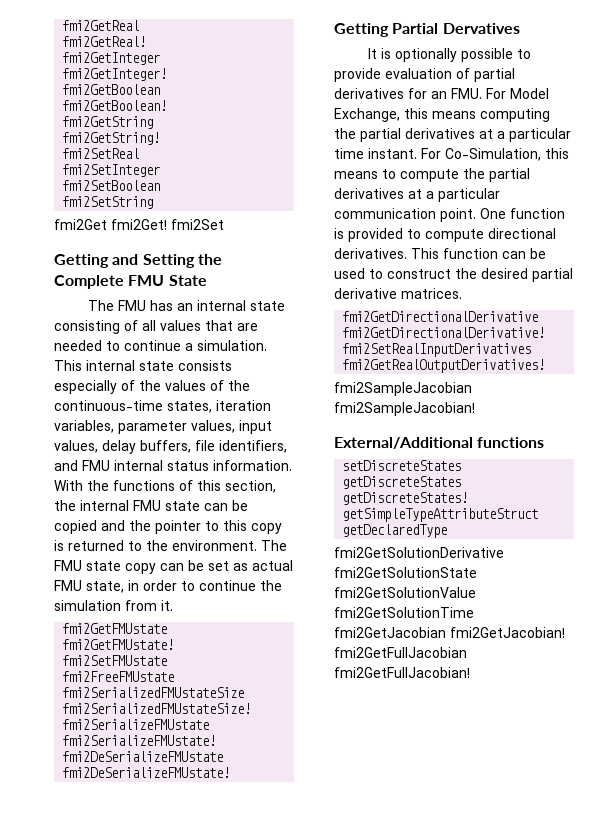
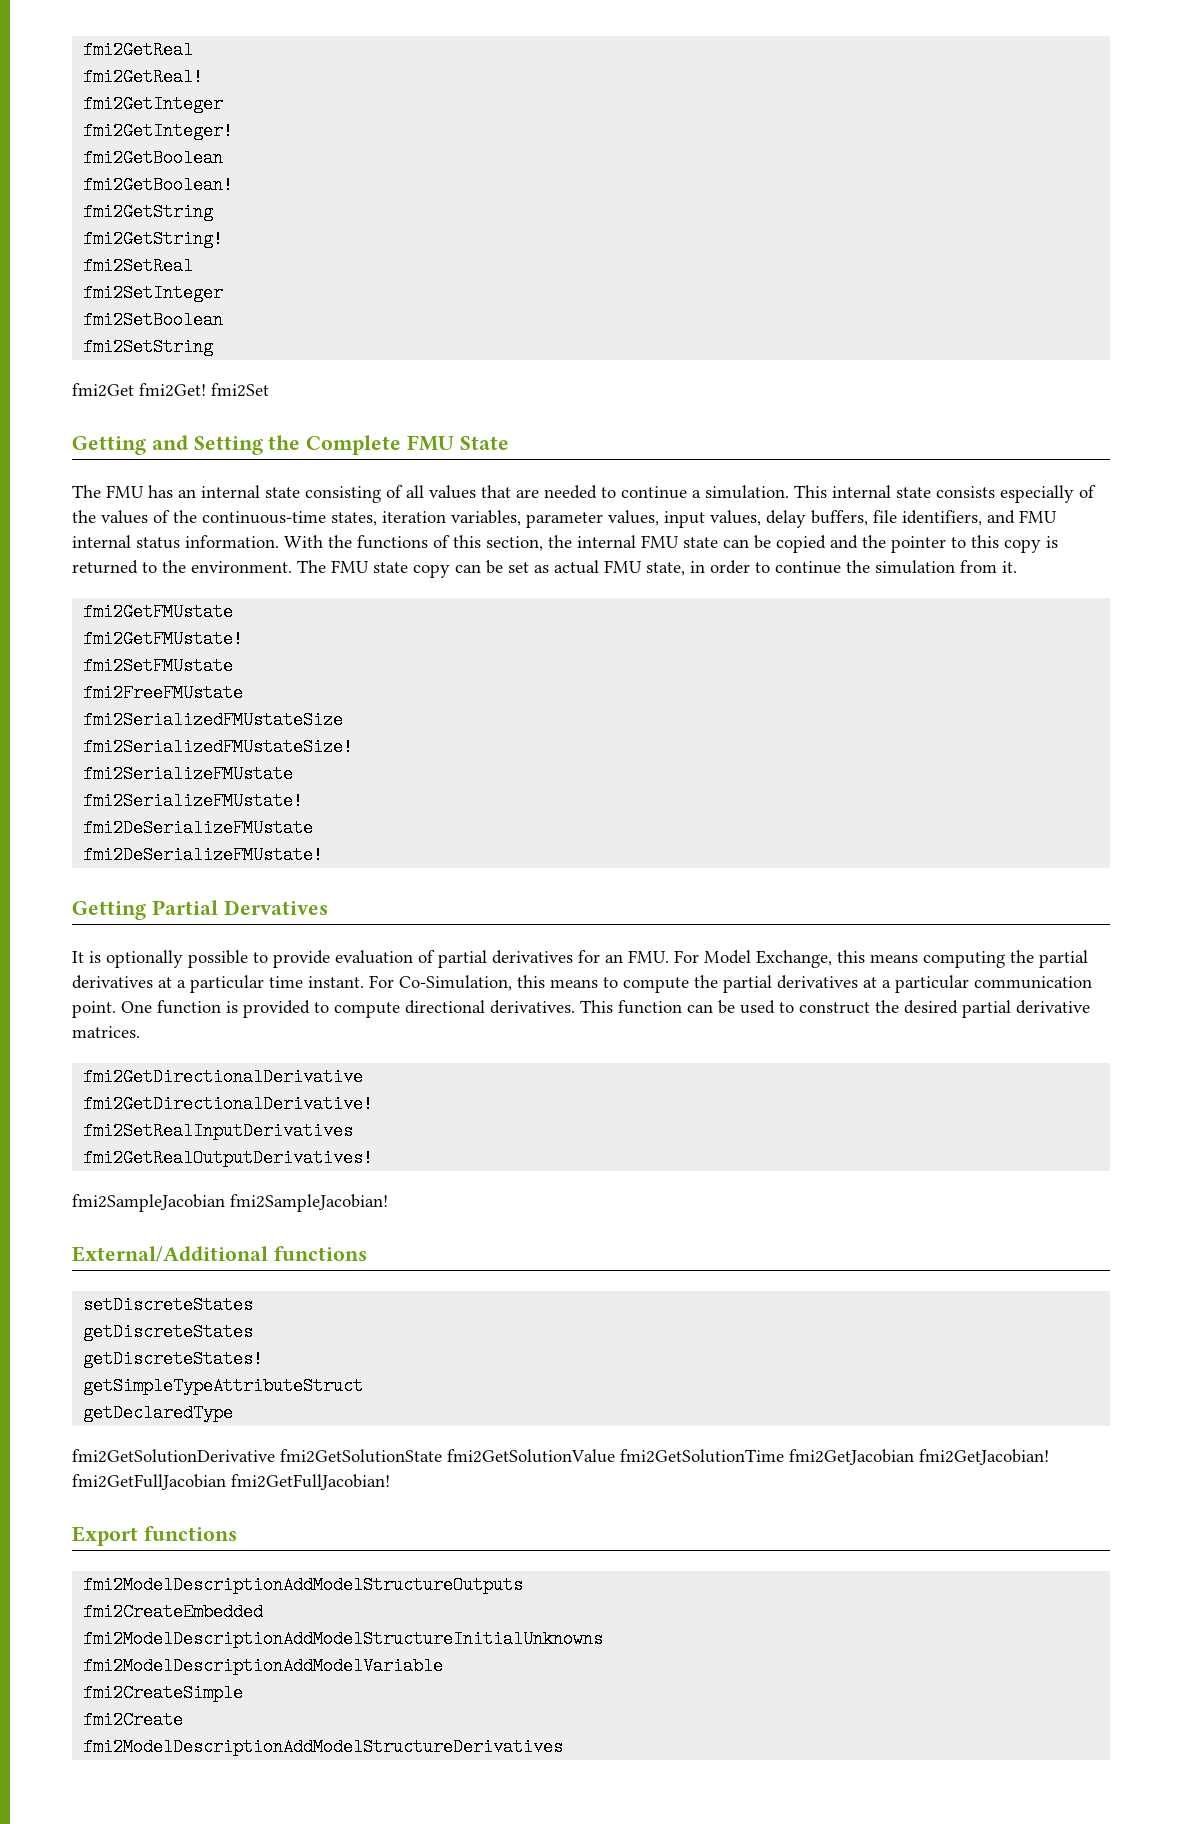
(470, 672) none -> [72,1526,237,1546] [83,1576,524,1594] [83,1603,264,1621] [83,1630,604,1648] [83,1657,444,1675] [83,1684,244,1702] [83,1711,184,1729] [83,1738,564,1756] // Export functions // fmi2ModelDescriptionAddModelStructureOutputs // fmi2CreateEmbedded // fmi2ModelDescriptionAddModelStructureInitialUnknowns // fmi2ModelDescriptionAddModelVariable // fmi2CreateSimple // fmi2Create // fmi2ModelDescriptionAddModelStructureDerivatives

